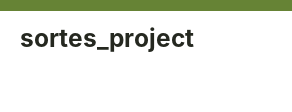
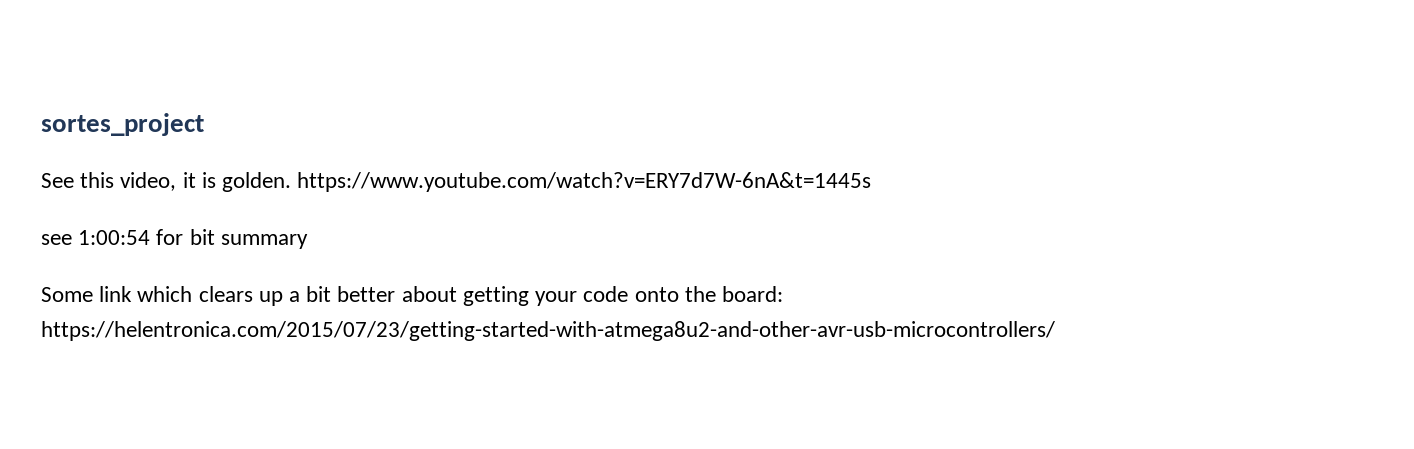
(194, 39) none -> [41,172,872,192] [41,229,308,249] [41,286,783,306] [41,321,1055,341] // See this video, it is golden. https://www.youtube.com/watch?v=ERY7d7W-6nA&t=1445s // see 1:00:54 for bit summary // Some link which clears up a bit better about getting your code onto the board: https://helentronica.com/2015/07/23/getting-started-with-atmega8u2-and-other-avr-usb-microcontrollers/

